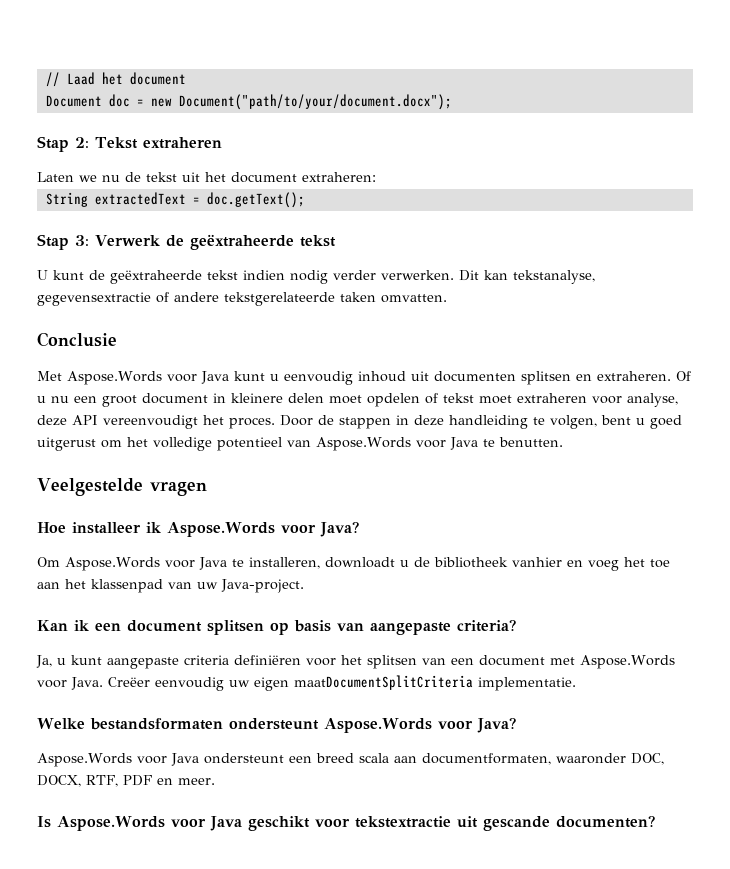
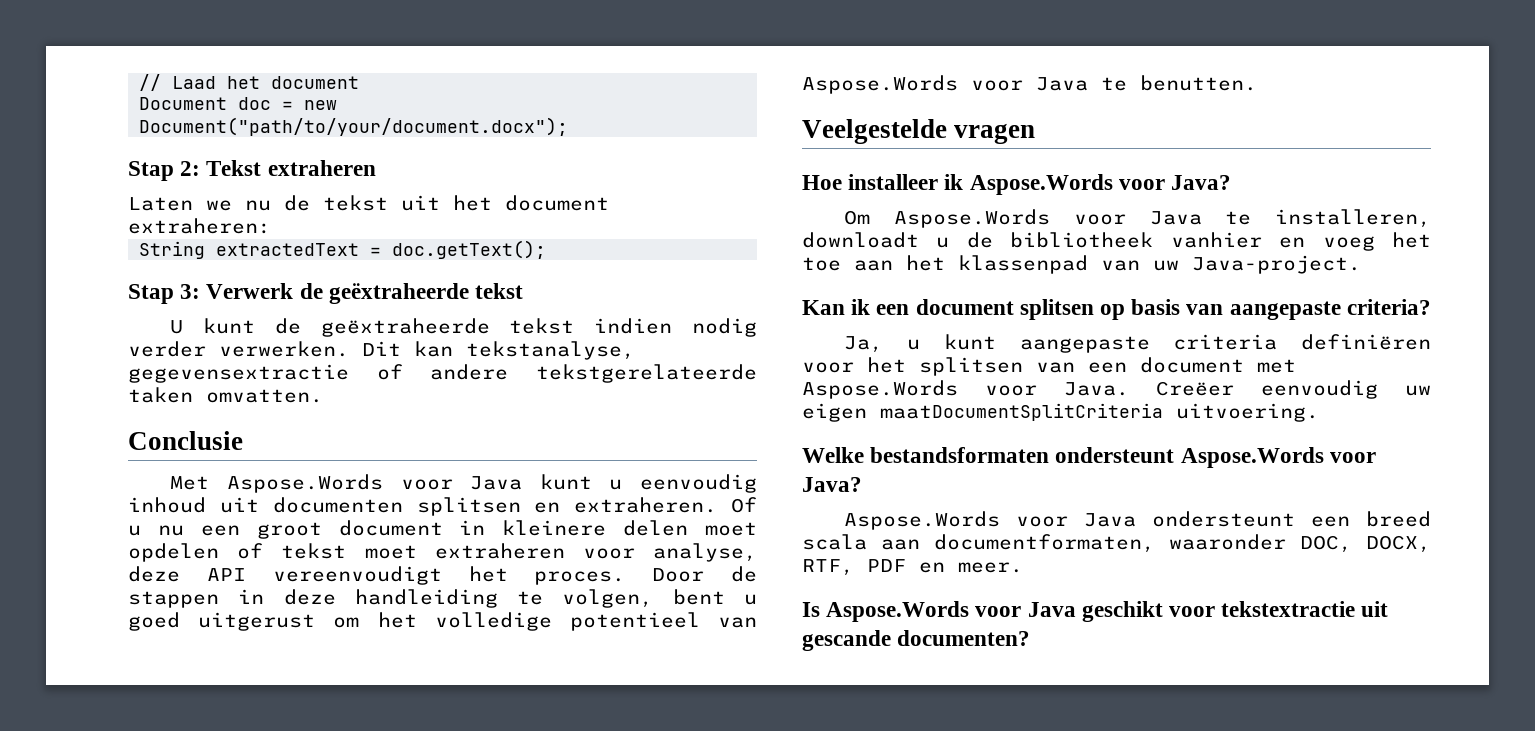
[478,677,576,691] implementatie. -> [1176,403,1319,422] uitvoering.

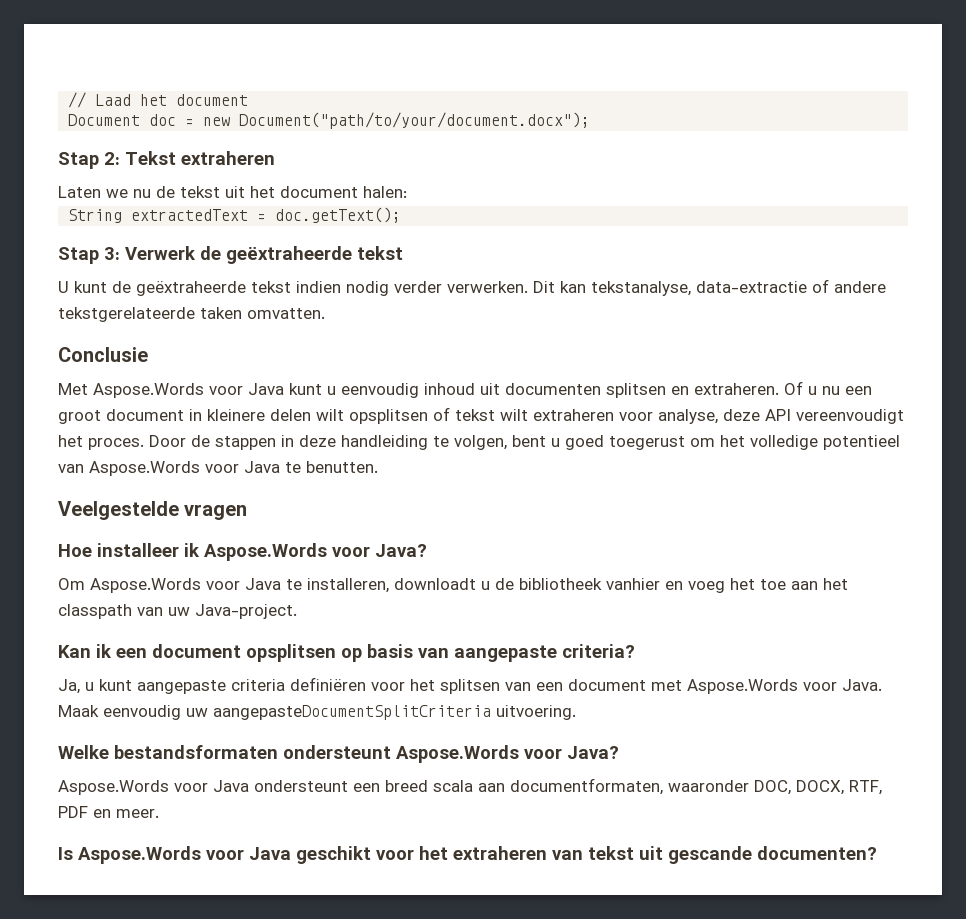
[128,218,271,234] extraheren: -> [363,186,407,198] halen:
[128,364,349,383] gegevensextractie -> [696,281,807,293] data-extractie
[705,522,757,536] [128,543,219,562] moet opdelen -> [316,409,428,424] wilt opsplitsen
[364,545,417,559] moet -> [500,409,528,421] wilt
[198,612,316,631] uitgerust -> [609,436,685,450] toegerust
[958,255,1088,274] klassenpad -> [58,604,132,619] classpath
[1019,299,1094,320] splitsen -> [246,644,336,662] opsplitsen
[1156,381,1234,396] Creëer -> [58,705,99,717] Maak
[802,403,1163,422] eigen maatDocumentSplitCriteria -> [213,705,491,720] aangepasteDocumentSplitCriteria
[1221,601,1356,617] tekstextractie -> [419,846,634,860] het extraheren van tekst

